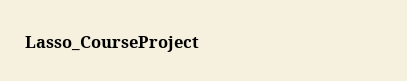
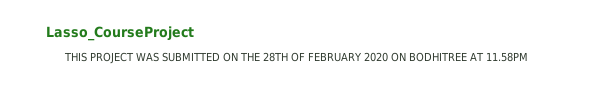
(199, 44) none -> [64,52,529,64] // THIS PROJECT WAS SUBMITTED ON THE 28TH OF FEBRUARY 2020 ON BODHITREE AT 11.58PM

